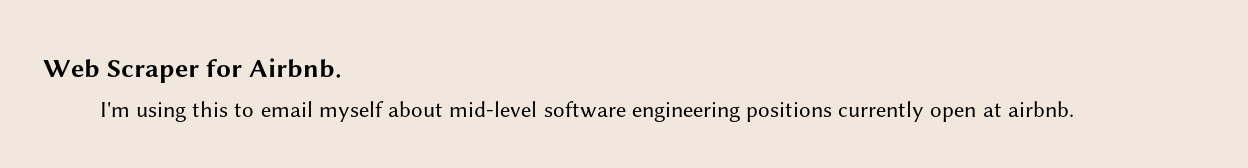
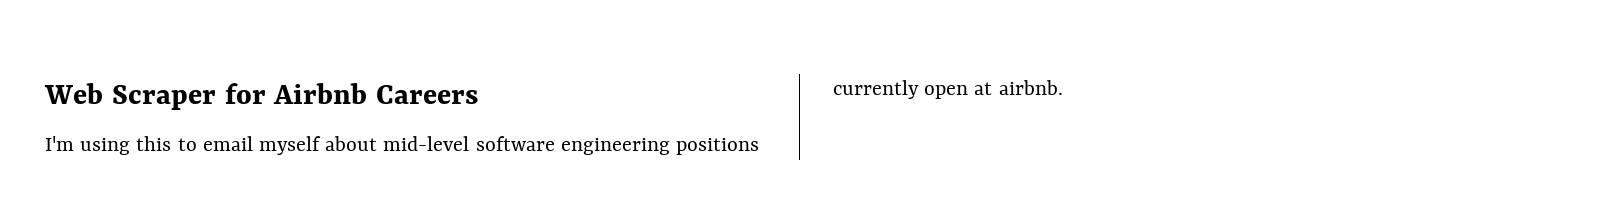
[249,58,343,78] Airbnb. -> [273,83,479,104] Airbnb Careers

